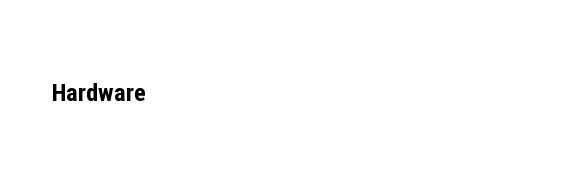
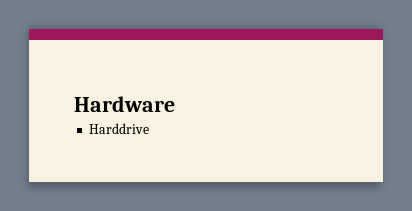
(146, 92) none -> [89,123,150,134] // Harddrive

